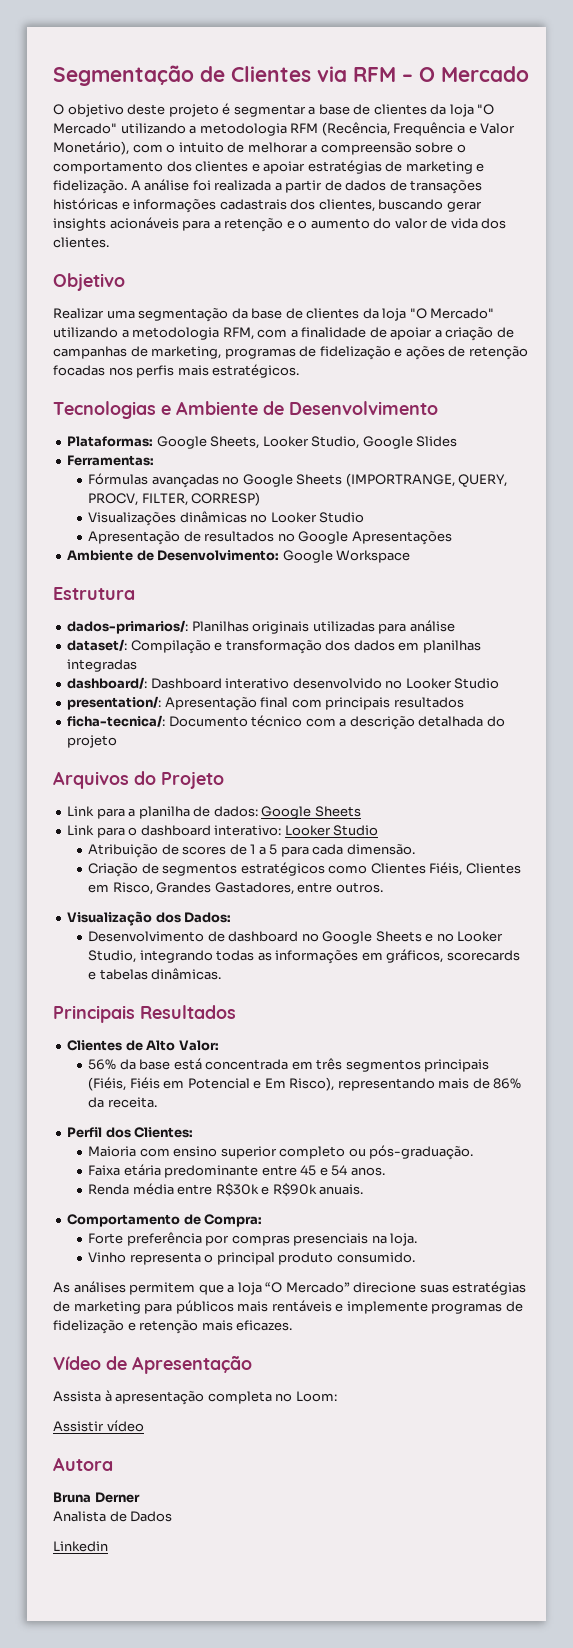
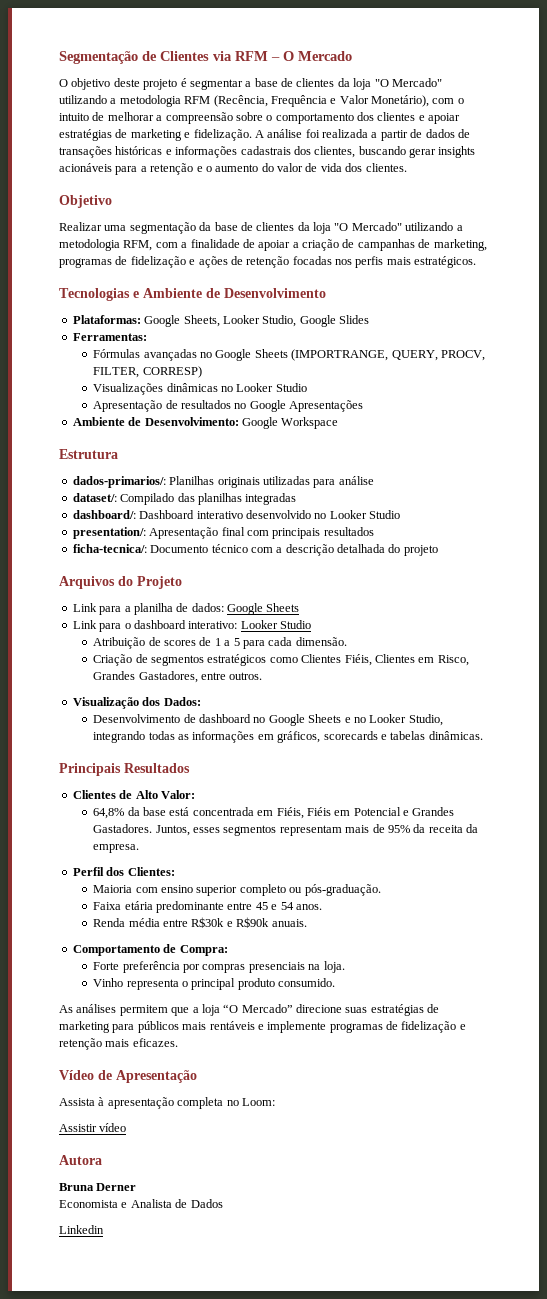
[130,640,420,654] Compilação e transformação dos dados em -> [120,493,195,505] Compilado das
[88,1059,117,1070] 56% -> [93,808,125,819] 64,8%
[316,1058,490,1072] [88,1077,522,1091] [88,1097,157,1108] três segmentos principais (Fiéis, Fiéis em Potencial e Em Risco), representando mais de 86% da receita. -> [276,807,455,819] [93,824,479,836] [93,844,140,853] Fiéis, Fiéis em Potencial e Grandes Gastadores. Juntos, esses segmentos representam mais de 95% da receita da empresa.
(140, 1497) none -> [59,1200,128,1208] Economista e

